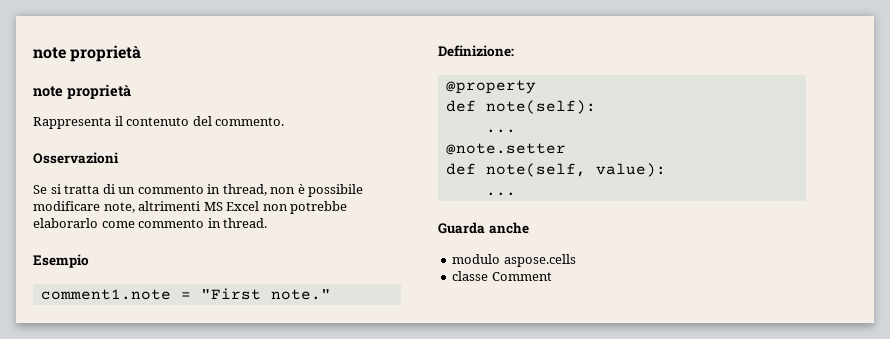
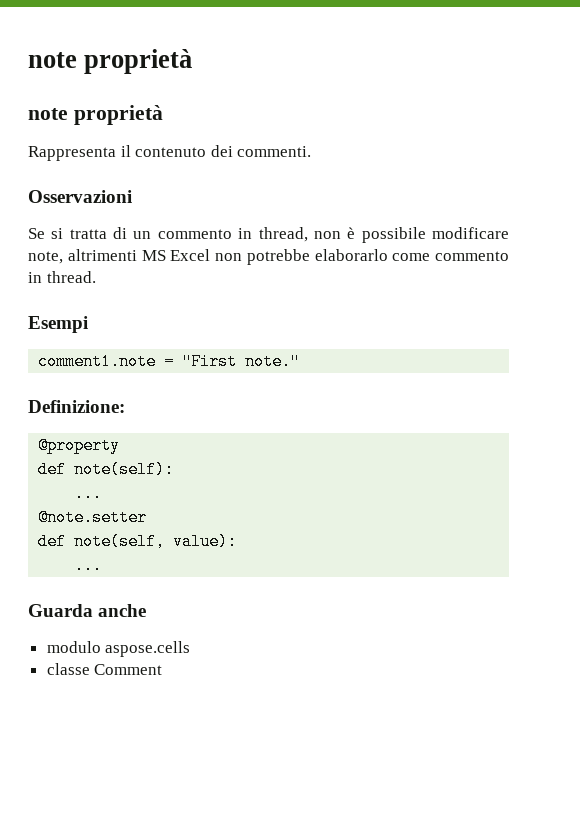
[192,116,285,126] del commento. -> [210,145,312,157] dei commenti.
[33,254,89,268] Esempio -> [28,316,88,333] Esempi

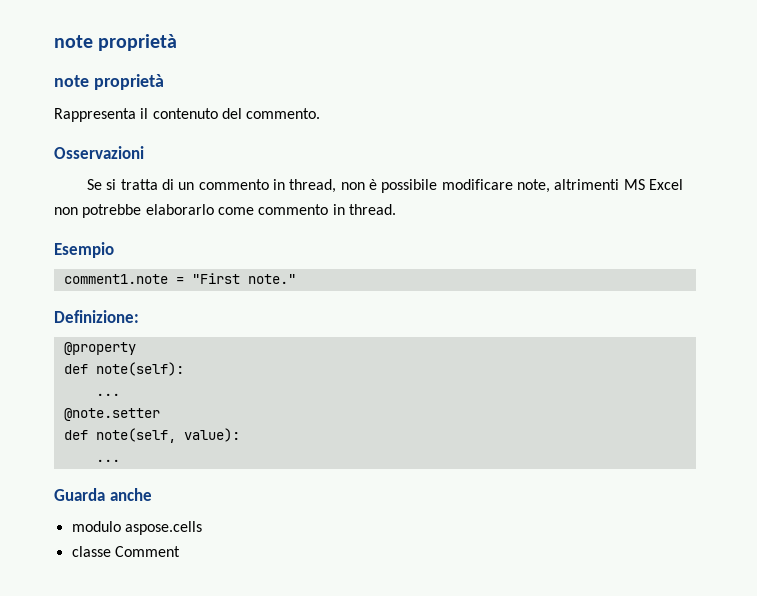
[210,145,312,157] dei commenti. -> [221,108,321,119] del commento.
[28,316,88,333] Esempi -> [54,242,114,258] Esempio

